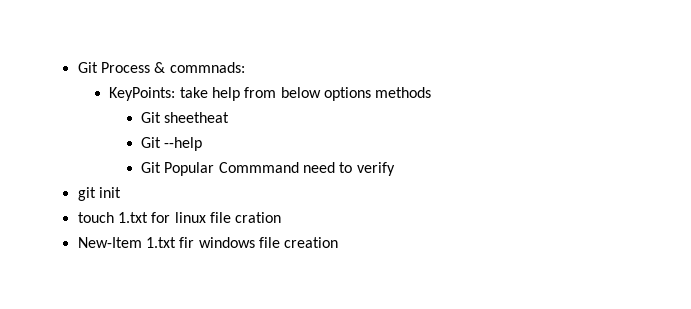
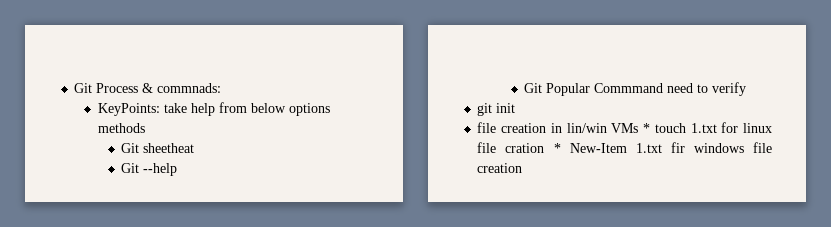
(121, 192) none -> [477,122,651,133] file creation in lin/win VMs *
(282, 217) // -> [553,143,561,153] *

